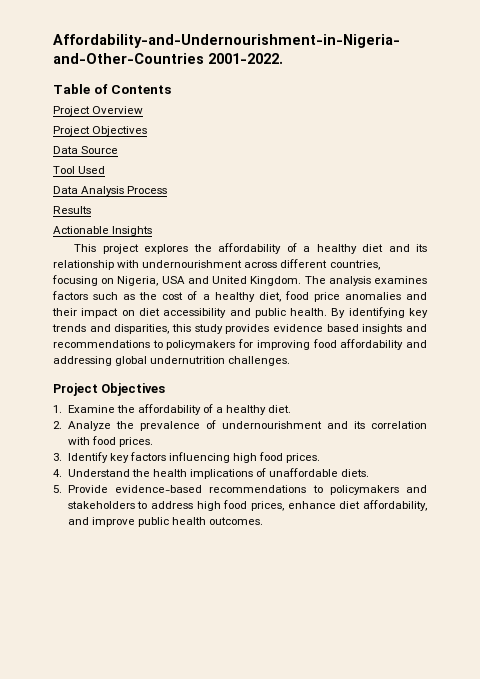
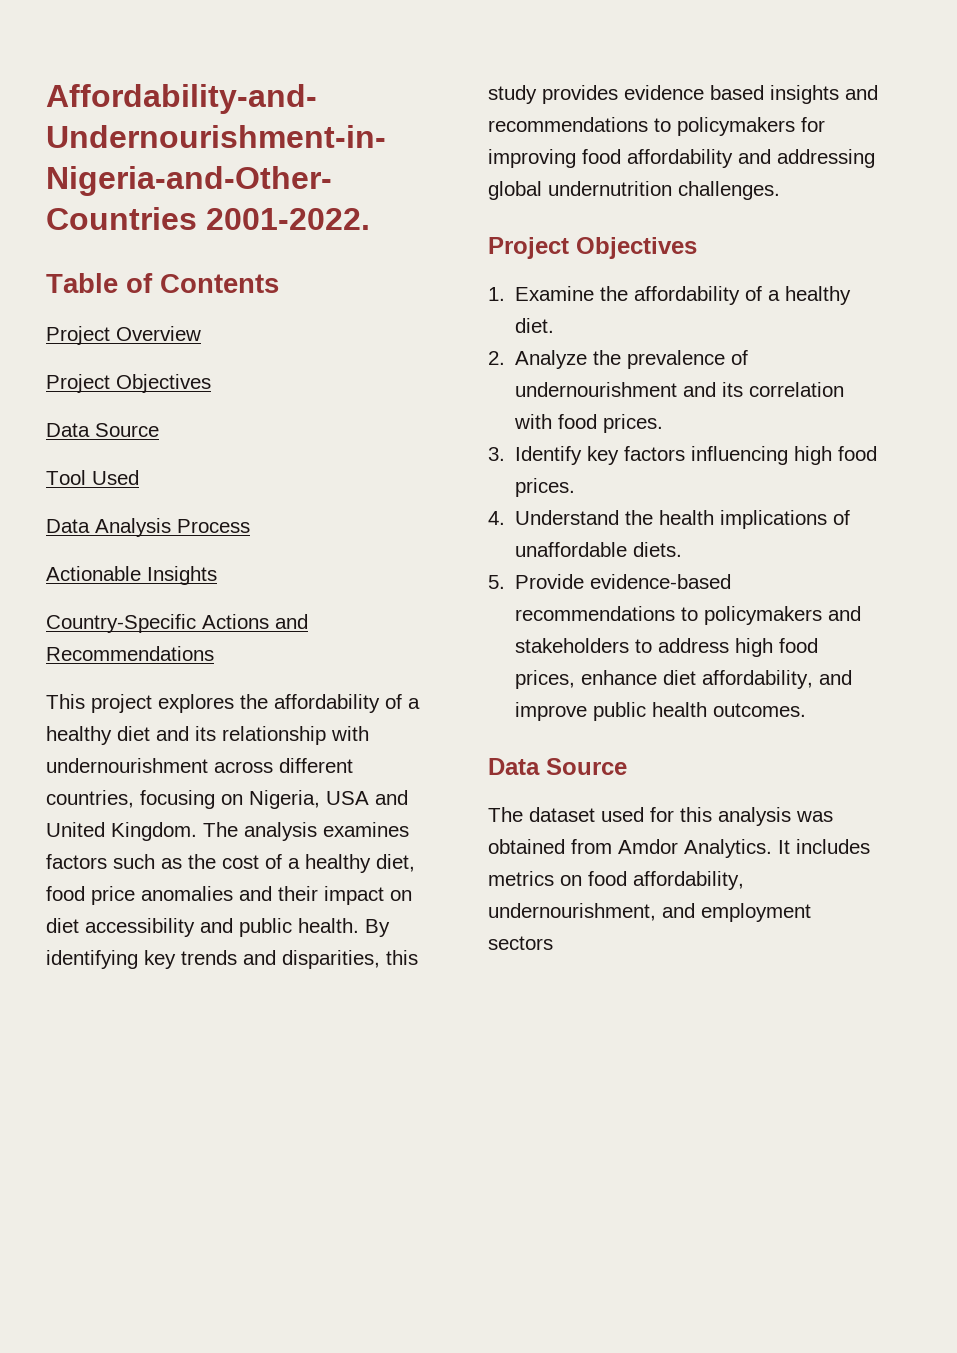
[53,206,91,214] // Results -> (250, 526) none
(153, 231) none -> [46,614,308,633] [46,646,214,661] // Country-Specific Actions and Recommendations
(264, 521) none -> [488,758,627,775] [488,807,833,826] [488,839,870,858] [488,871,744,890] [488,903,811,922] [488,936,553,950] // Data Source // The dataset used for this analysis was obtained from Amdor Analytics. It includes metrics on food affordability, undernourishment, and employment sectors

